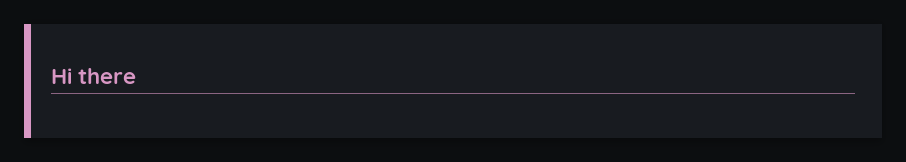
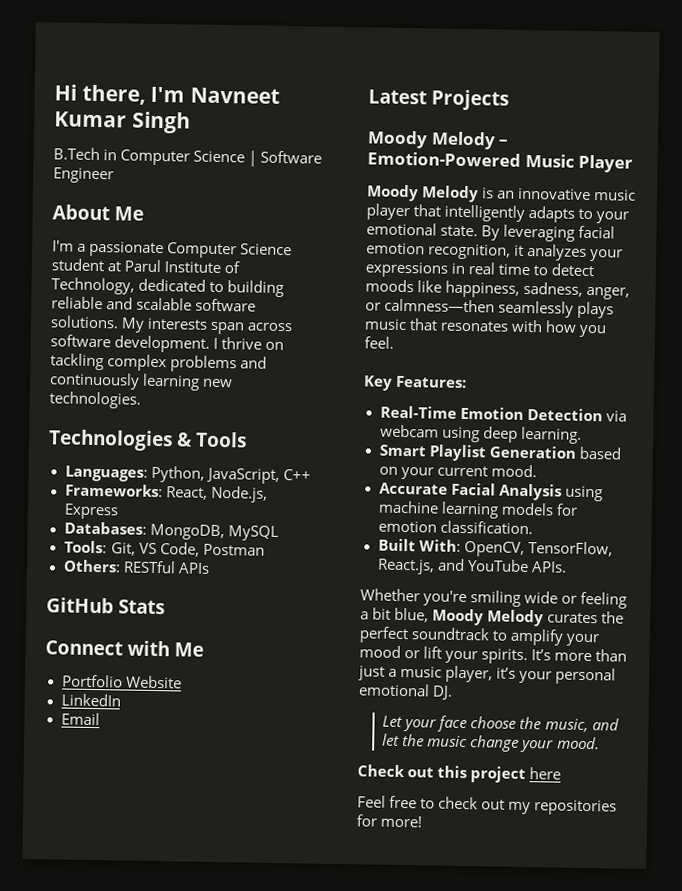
[78,68,137,84] there -> [81,84,280,105] [54,111,191,134] [53,147,323,167] [53,167,114,184] [52,204,145,221] [52,240,293,259] [51,258,241,274] [51,277,285,298] [51,296,257,312] [50,315,293,335] [50,334,285,353] [50,353,268,373] [49,372,234,391] [49,391,141,409] [48,429,248,452] [64,465,311,485] [64,483,268,503] [63,503,119,520] [63,521,279,541] [63,540,265,557] [62,559,210,574] [46,597,166,615] [45,640,205,657] [61,674,182,689] [60,693,121,707] [60,712,100,726] [368,89,510,111] [367,130,509,150] [367,151,634,173] [366,184,637,203] [366,203,630,224] [366,222,616,242] [366,242,624,262] [365,261,595,278] [365,279,631,300] [365,298,615,319] [364,318,607,338] [364,336,394,349] [363,375,468,391] [379,405,627,422] [379,424,582,444] [378,444,622,462] [378,464,537,480] [378,482,603,502] [377,500,578,519] [377,520,533,535] [377,538,613,557] [376,558,567,575] [360,588,628,609] [360,607,625,627] [359,626,600,647] [359,645,628,665] [358,665,617,685] [358,683,454,700] [382,715,619,733] [382,733,600,753] [357,764,562,784] [357,795,618,816] [356,814,423,828] there, I'm Navneet Kumar Singh // B.Tech in Computer Science | Software Engineer // About Me // I'm a passionate Computer Science student at Parul Institute of Technology, dedicated to building reliable and scalable software solutions. My interests span across software development. I thrive on tackling complex problems and continuously learning new technologies. // Technologies & Tools // Languages: Python, JavaScript, C++ // Frameworks: React, Node.js, Express // Databases: MongoDB, MySQL // Tools: Git, VS Code, Postman // Others: RESTful APIs // GitHub Stats // Connect with Me // Portfolio Website // LinkedIn // Email // Latest Projects // Moody Melody – Emotion-Powered Music Player // Moody Melody is an innovative music player that intelligently adapts to your emotional state. By leveraging facial emotion recognition, it analyzes your expressions in real time to detect moods like happiness, sadness, anger, or calmness—then seamlessly plays music that resonates with how you feel. // Key Features: // Real-Time Emotion Detection via webcam using deep learning. // Smart Playlist Generation based on your current mood. // Accurate Facial Analysis using machine learning models for emotion classification. // Built With: OpenCV, TensorFlow, React.js, and YouTube APIs. // Whether you're smiling wide or feeling a bit blue, Moody Melody curates the perfect soundtrack to amplify your mood or lift your spirits. It’s more than just a music player, it’s your personal emotional DJ. // Let your face choose the music, and let the music change your mood. // Check out this project here // Feel free to check out my repositories for more!

